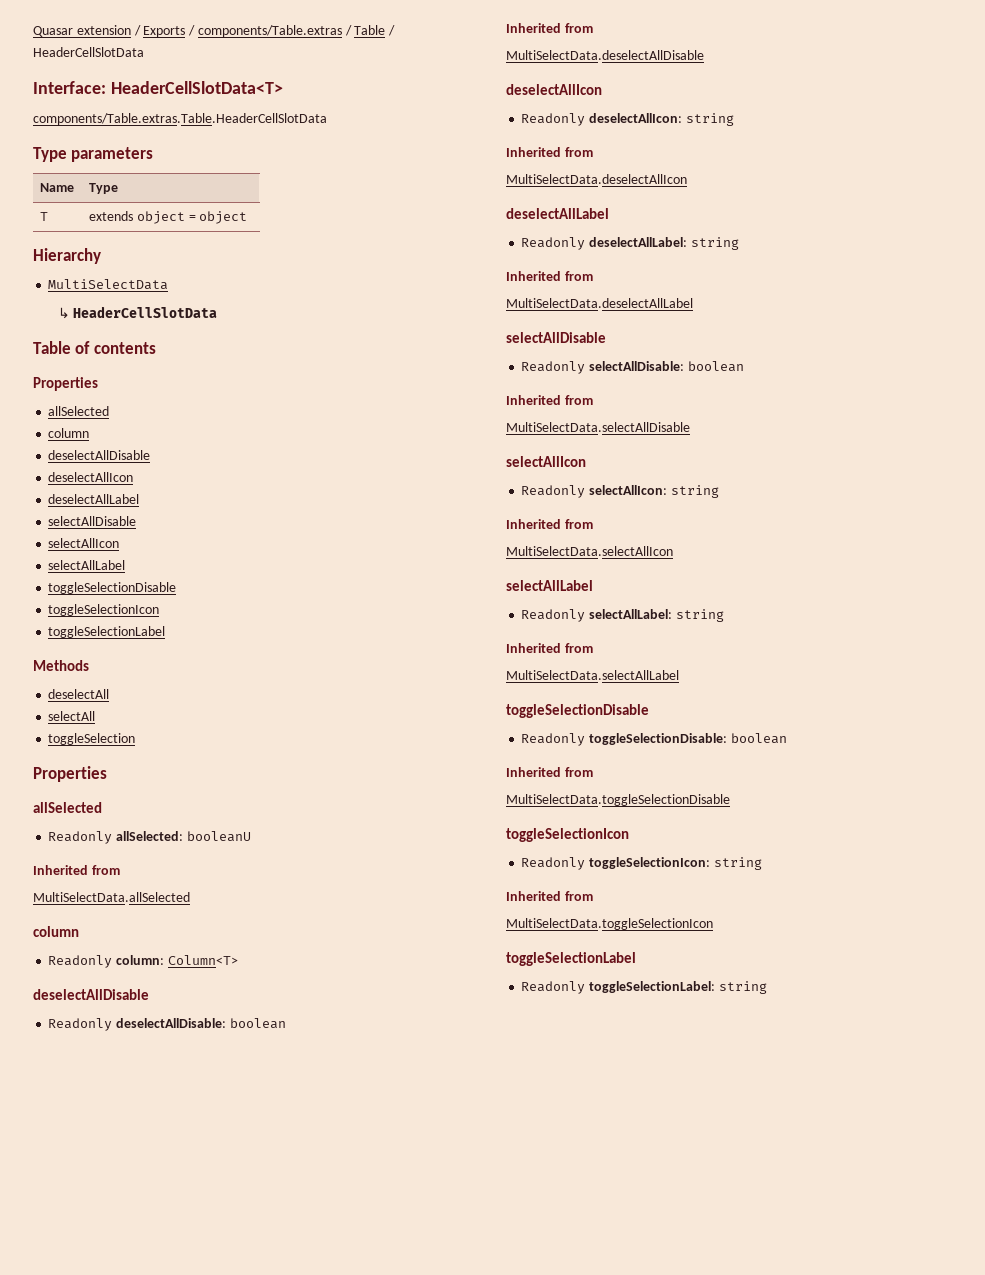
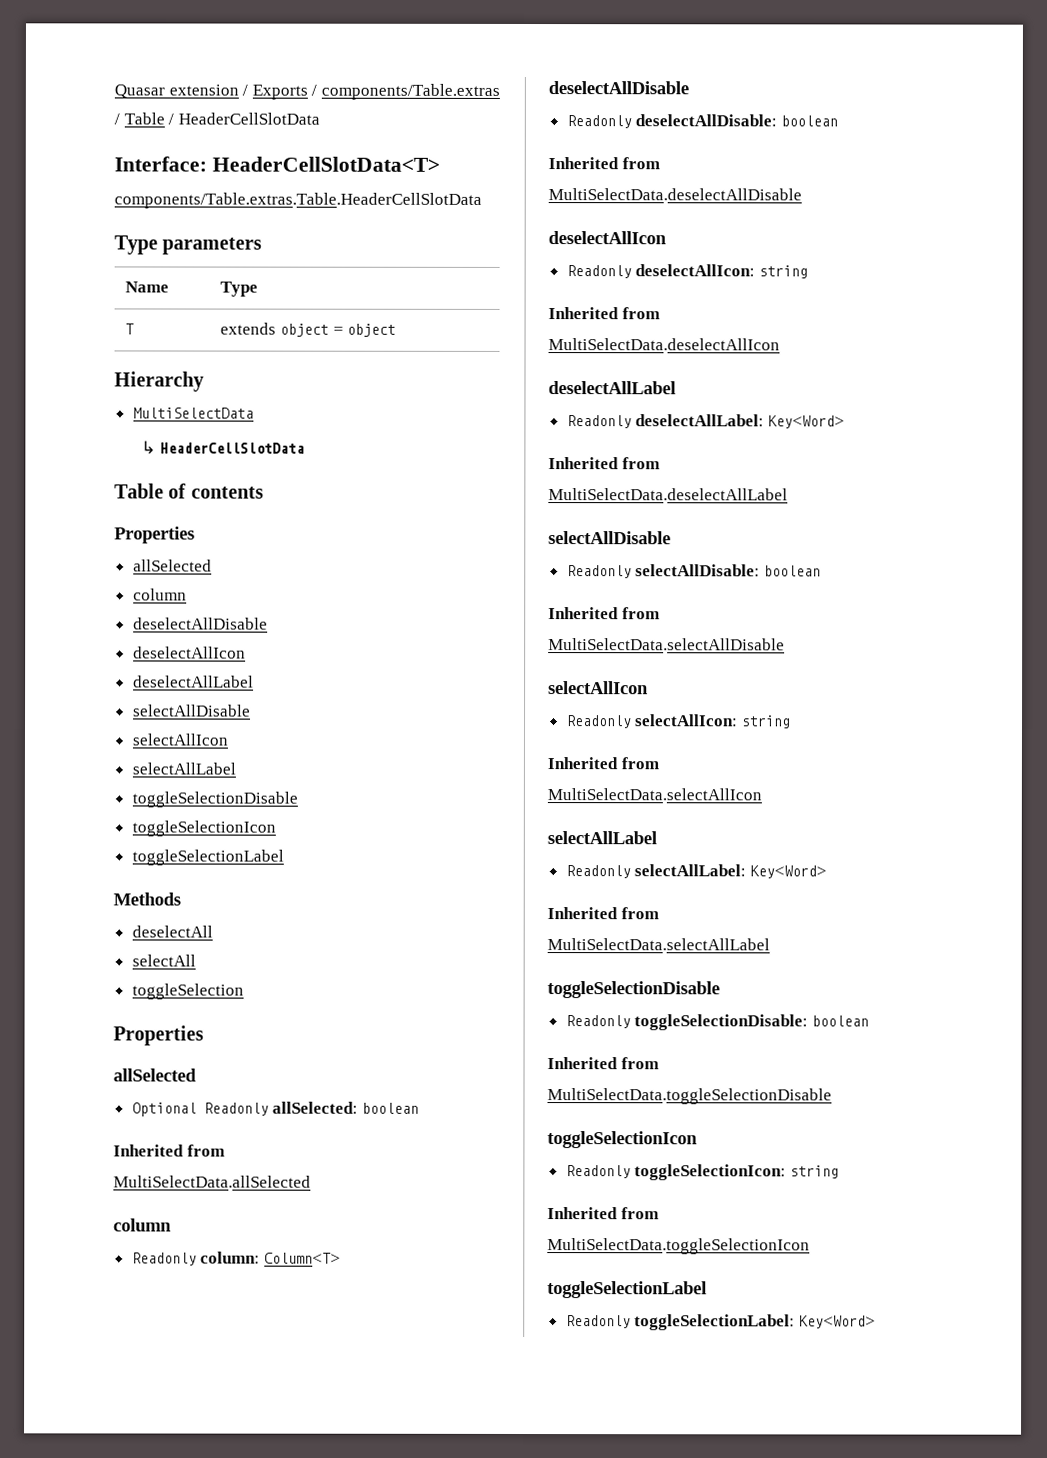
(102, 807) none -> [131,1102,197,1117] Optional
[186,831,251,842] booleanU -> [361,1102,419,1114] boolean
[690,237,739,250] string -> [767,415,845,429] Key<Word>
[675,609,724,622] string -> [749,865,827,879] Key<Word>
[718,981,767,994] string -> [798,1315,876,1329] Key<Word>

